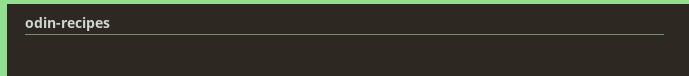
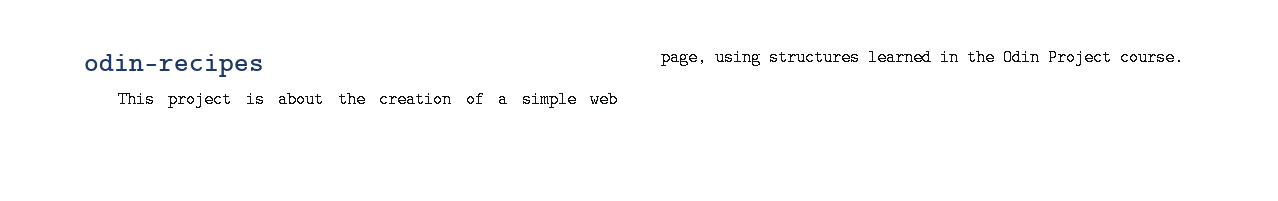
(110, 24) none -> [117,91,619,108] [661,49,1184,66] // This project is about the creation of a simple web page, using structures learned in the Odin Project course.

